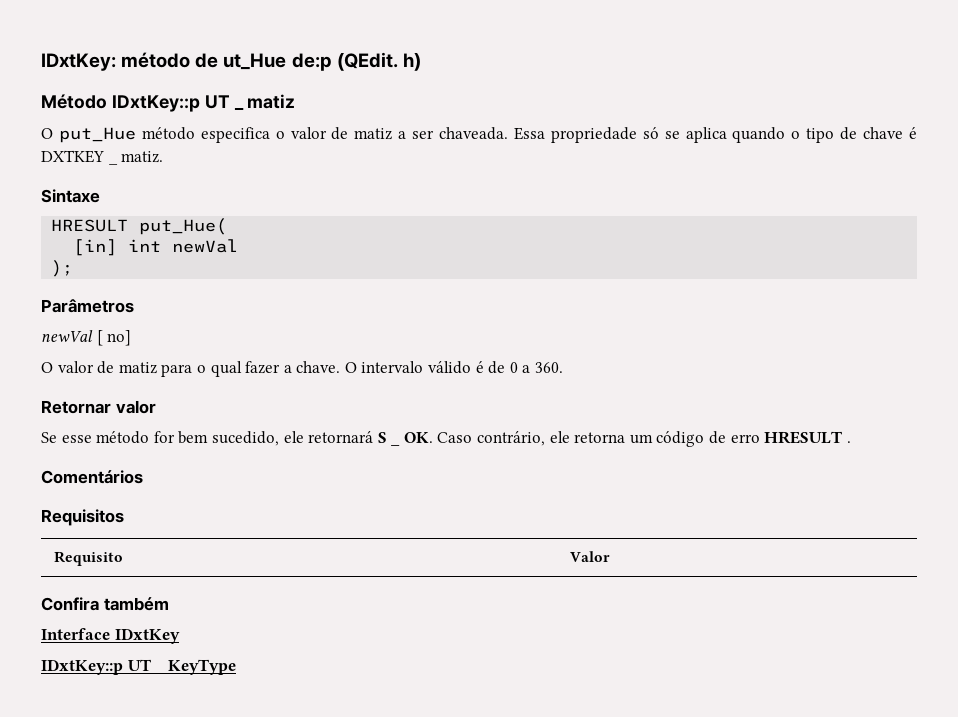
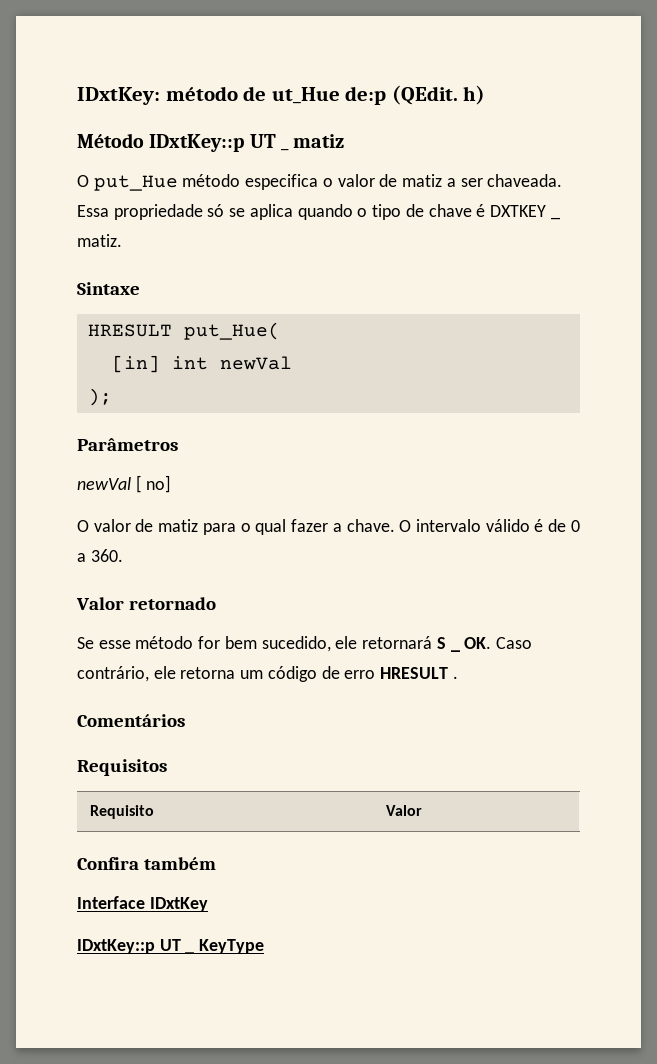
[41,400,156,414] Retornar valor -> [76,597,216,610] Valor retornado

